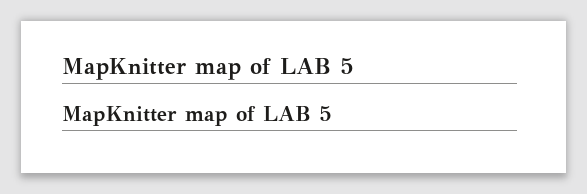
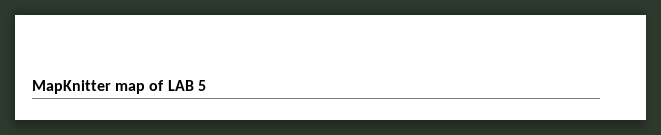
[62,58,354,80] [62,106,332,126] MapKnitter map of LAB 5 // MapKnitter map of LAB 5 -> [32,80,206,94] MapKnitter map of LAB 5

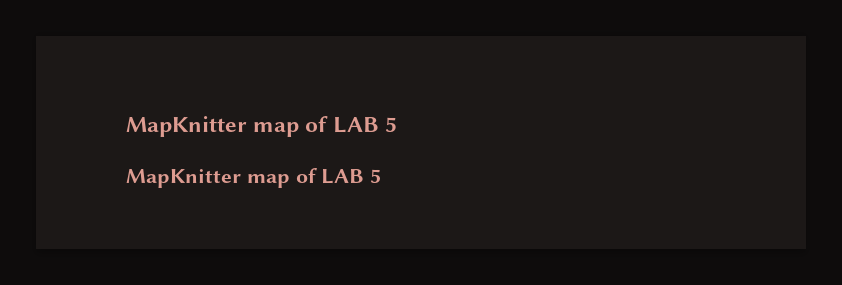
[32,80,206,94] MapKnitter map of LAB 5 -> [126,116,397,137] [126,168,382,188] MapKnitter map of LAB 5 // MapKnitter map of LAB 5

